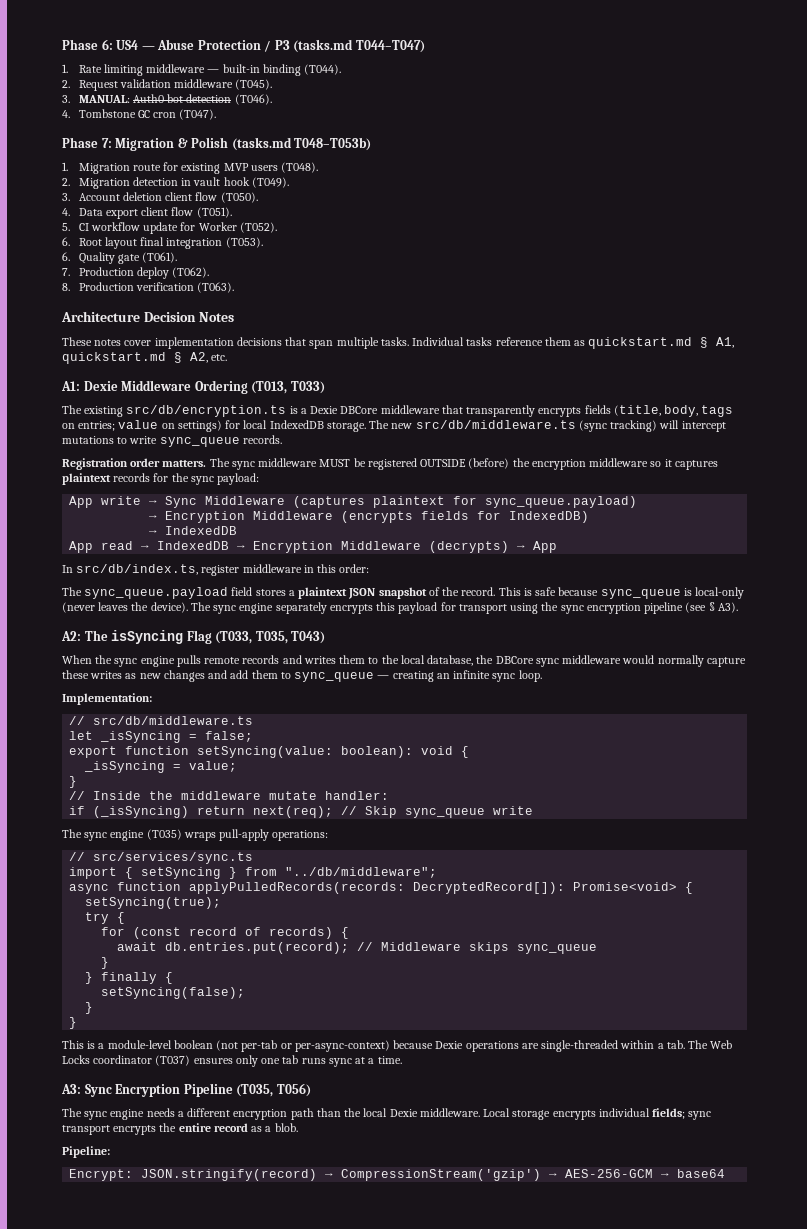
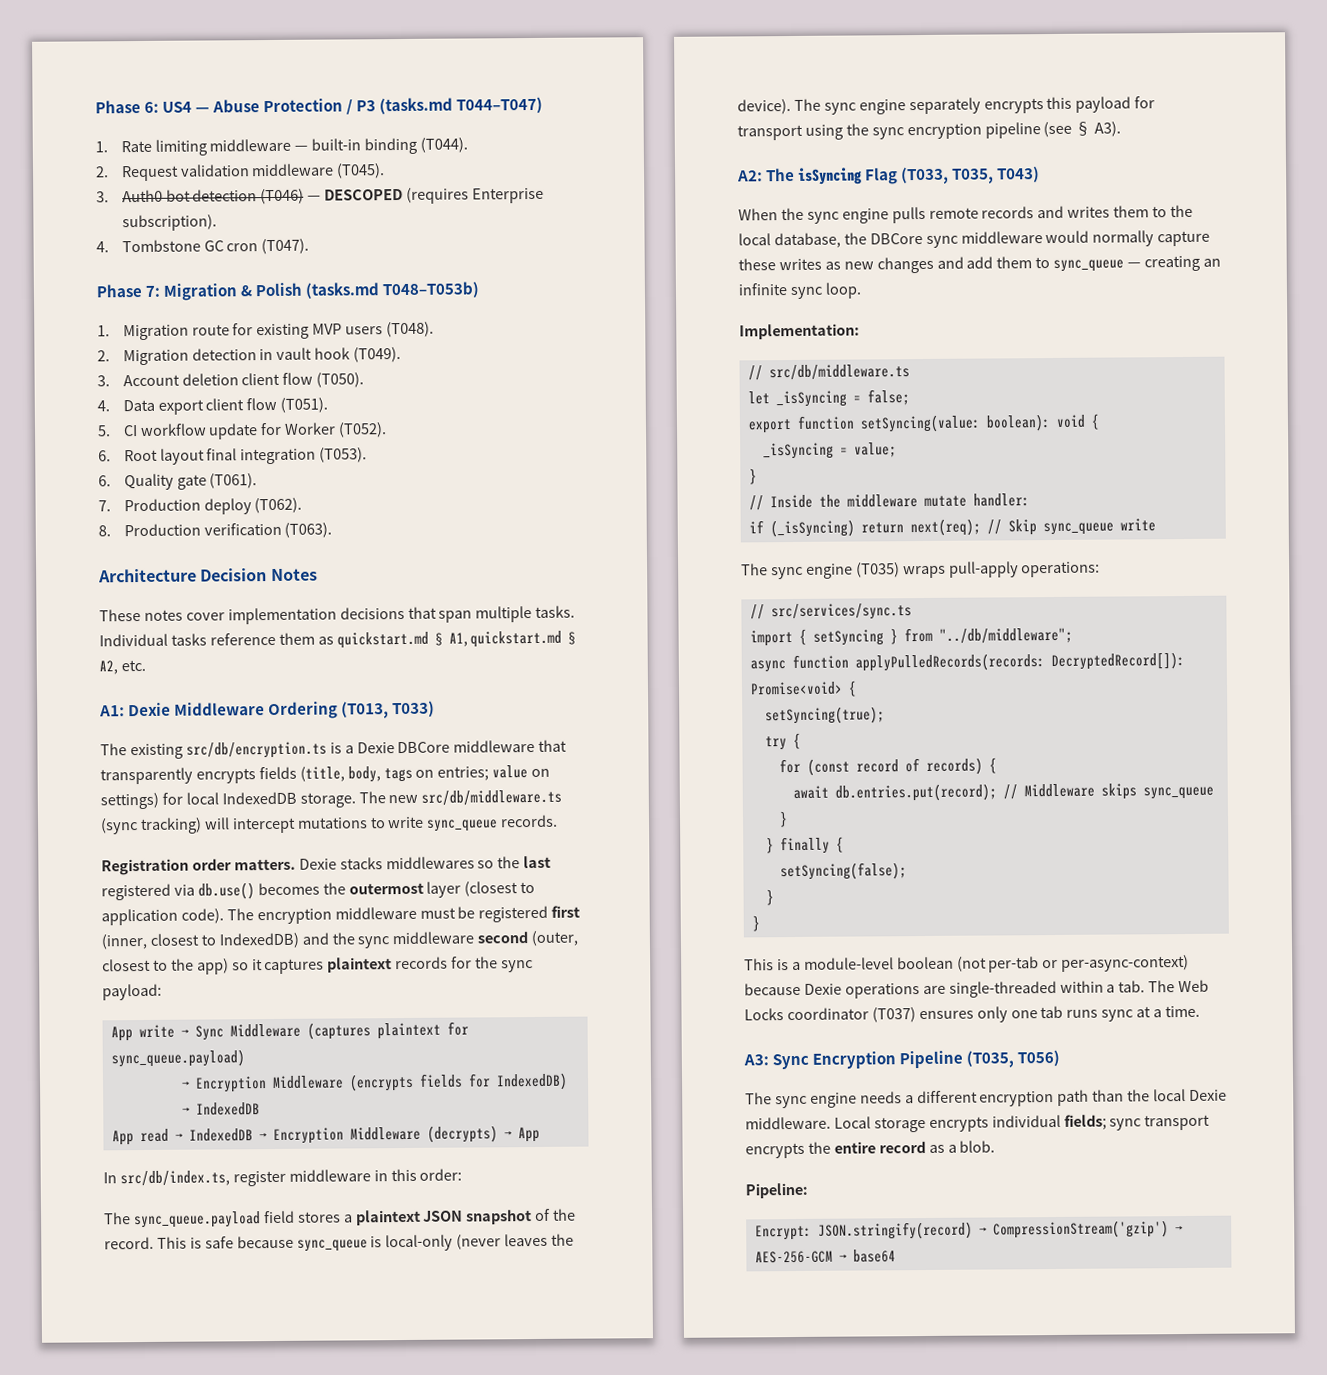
[78,95,130,103] MANUAL: -> (109, 197) none
[234,94,272,105] (T046). -> [260,187,545,205] [121,214,217,232] (T046) — DESCOPED (requires Enterprise subscription).
[209,458,649,470] The sync middleware MUST be registered OUTSIDE (before) the encryption middleware -> [298,855,552,870] [101,881,536,901] [101,905,581,926] [101,930,579,950] [102,958,229,975] Dexie stacks middlewares so the last registered via db.use() becomes the outermost layer (closest to application code). The encryption middleware must be registered first (inner, closest to IndexedDB) and the sync middleware second (outer, closest to the app)

